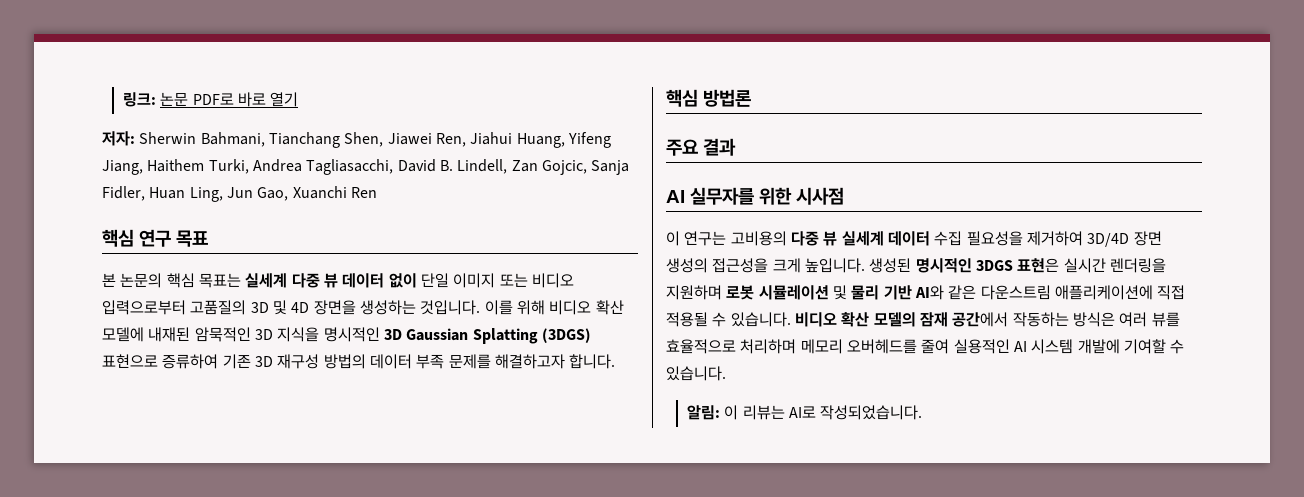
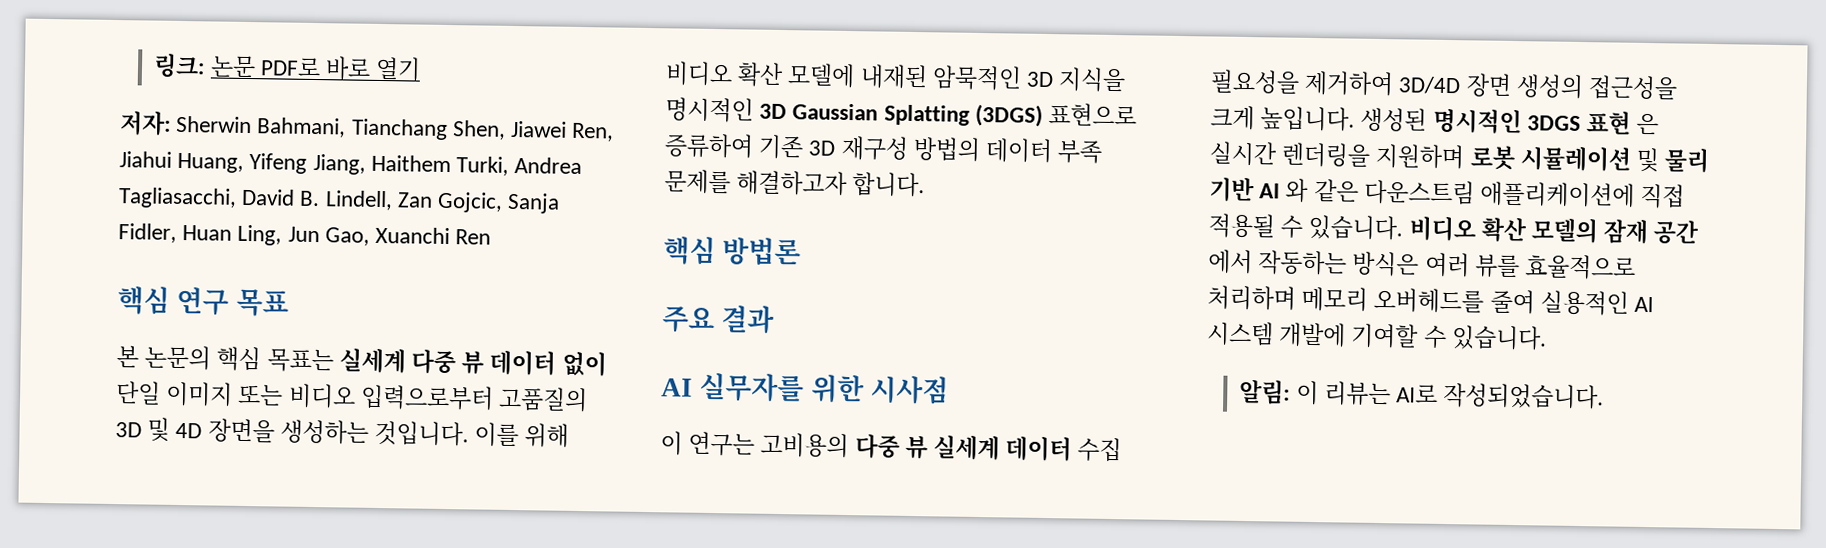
[1017,258,1060,273] 표현은 -> [1586,111,1660,136] 표현 은
[914,285,944,300] AI와 -> [1259,178,1310,203] AI 와
[952,312,1009,327] 공간에서 -> [1653,220,1700,244] [1208,249,1253,275] 공간 에서

